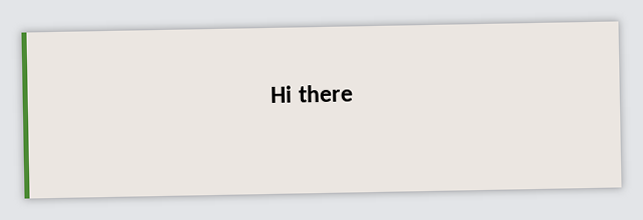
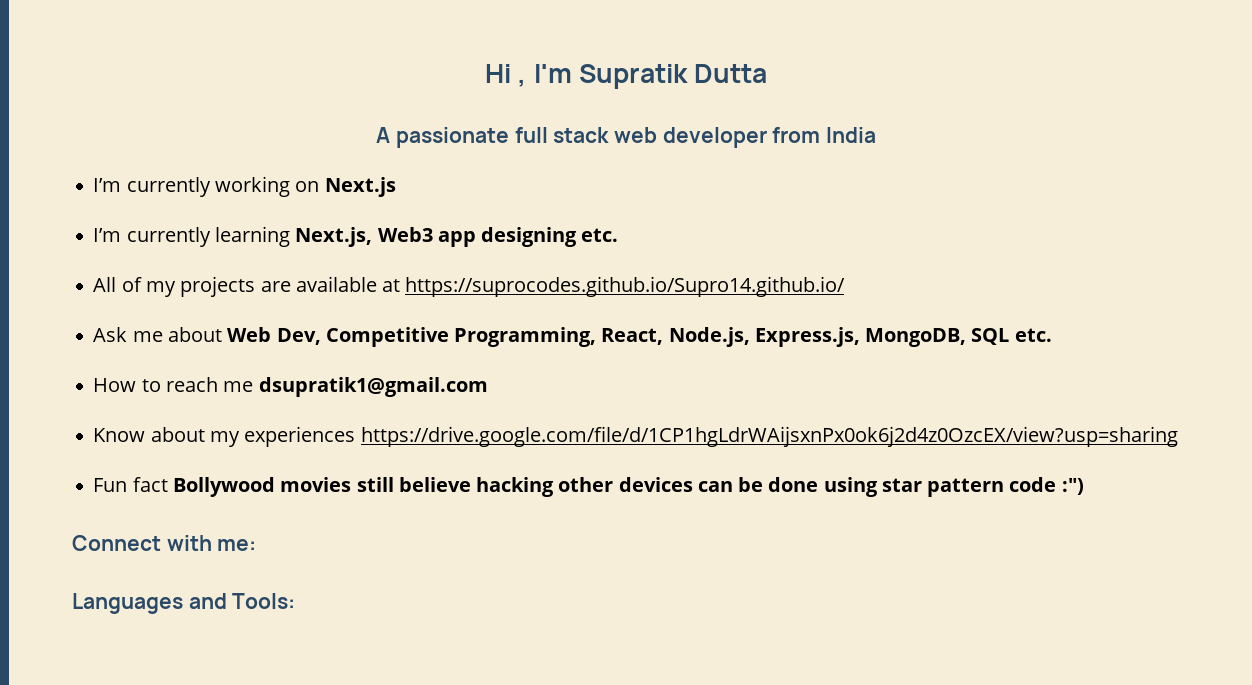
[297,84,353,103] there -> [518,64,767,89] [376,127,876,148] [93,176,396,197] [93,226,619,247] [93,276,846,297] [93,327,1052,347] [93,377,488,397] [93,426,1178,447] [93,477,1084,497] [72,535,257,551] [72,593,296,614] , I'm Supratik Dutta // A passionate full stack web developer from India // I’m currently working on Next.js // I’m currently learning Next.js, Web3 app designing etc. // All of my projects are available at https://suprocodes.github.io/Supro14.github.io/ // Ask me about Web Dev, Competitive Programming, React, Node.js, Express.js, MongoDB, SQL etc. // How to reach me dsupratik1@gmail.com // Know about my experiences https://drive.google.com/file/d/1CP1hgLdrWAijsxnPx0ok6j2d4z0OzcEX/view?usp=sharing // Fun fact Bollywood movies still believe hacking other devices can be done using star pattern code :") // Connect with me: // Languages and Tools:

